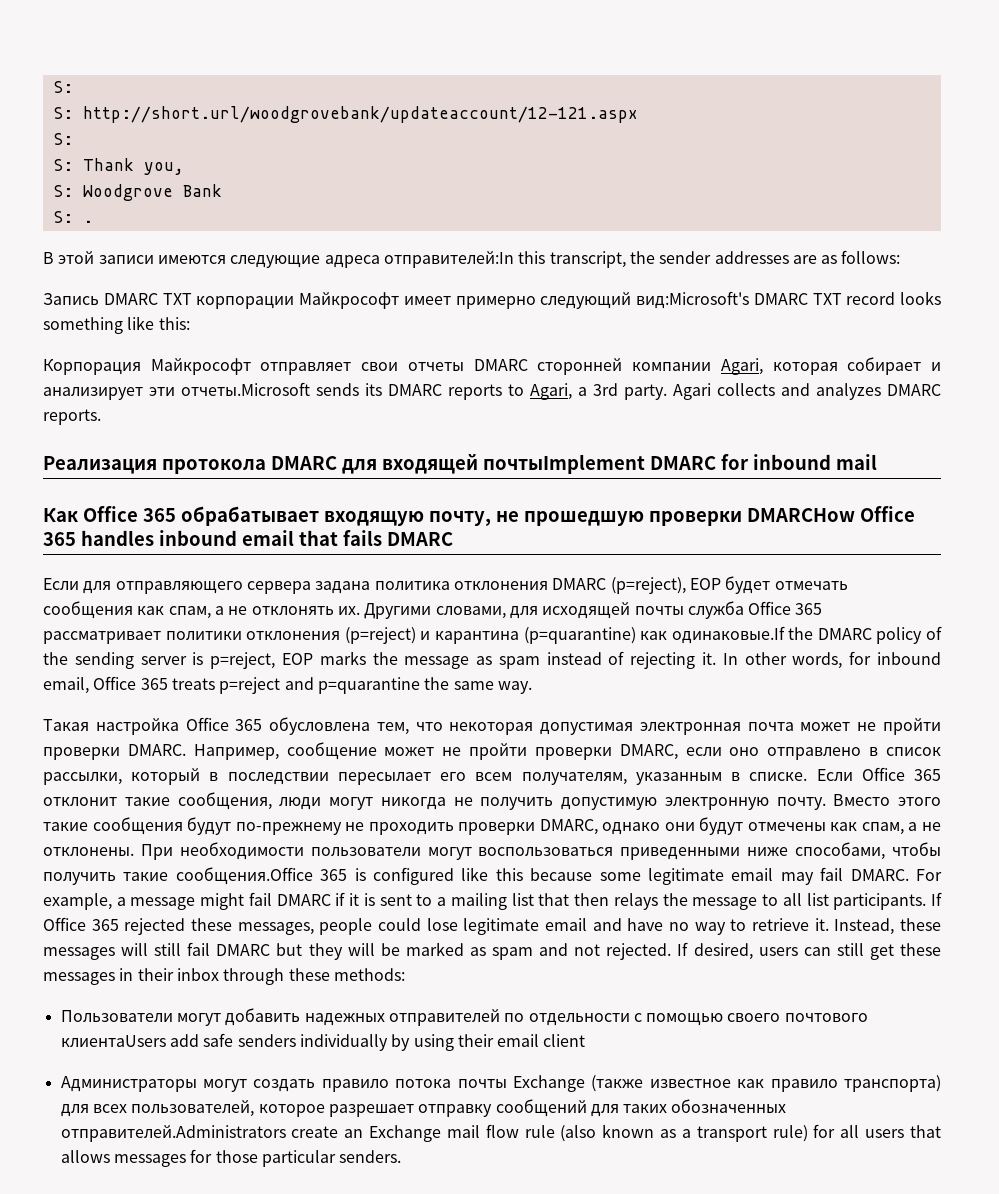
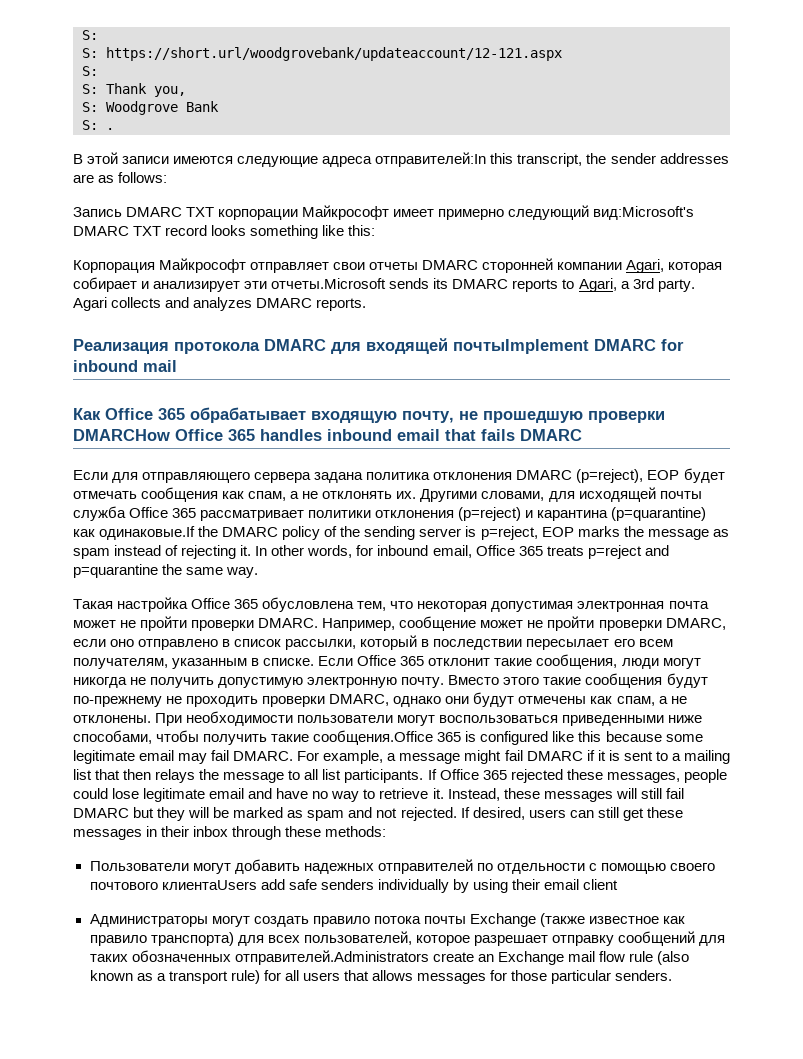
[52,81,73,93] [52,106,638,123] S: // S: http://short.url/woodgrovebank/updateaccount/12-121.aspx -> [82,30,98,40] [82,47,562,61] S: // S: https://short.url/woodgrovebank/updateaccount/12-121.aspx

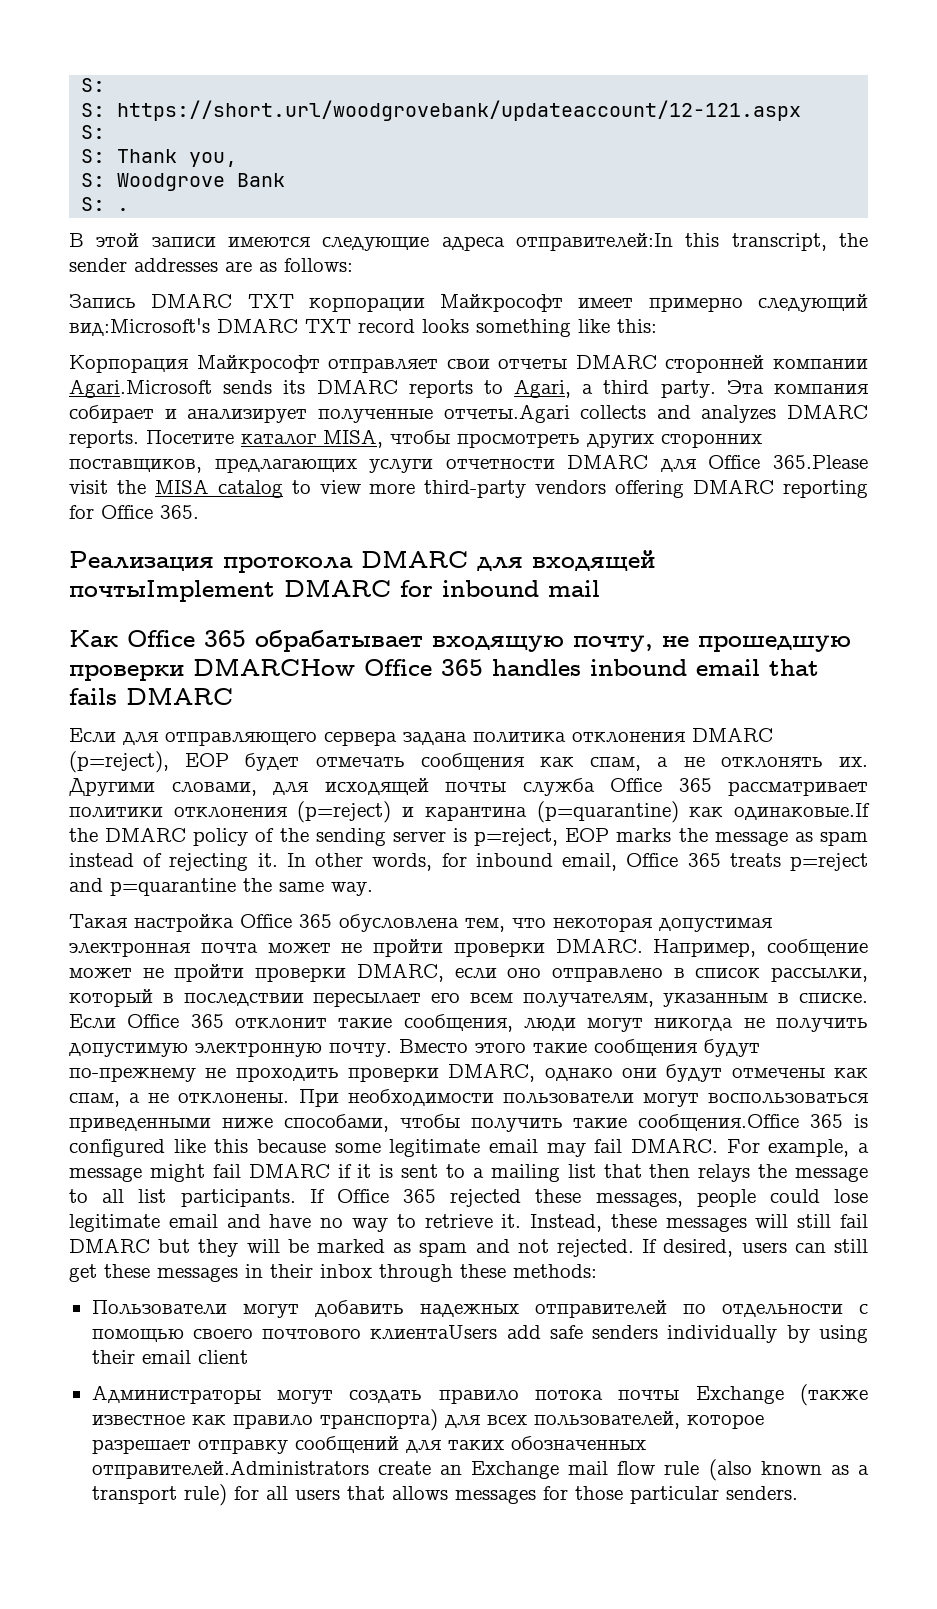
[626,259,723,273] [73,277,387,292] Agari, которая собирает и анализирует эти отчеты.Microsoft -> [69,379,212,398] Agari.Microsoft
[632,278,695,292] [73,297,107,311] 3rd party. Agari -> [603,380,868,398] [69,404,570,423] third party. Эта компания собирает и анализирует полученные отчеты.Agari
(367, 304) none -> [146,429,762,448] [69,454,868,473] [69,479,868,498] [69,505,199,519] Посетите каталог MISA, чтобы просмотреть других сторонних поставщиков, предлагающих услуги отчетности DMARC для Office 365.Please visit the MISA catalog to view more third-party vendors offering DMARC reporting for Office 365.

